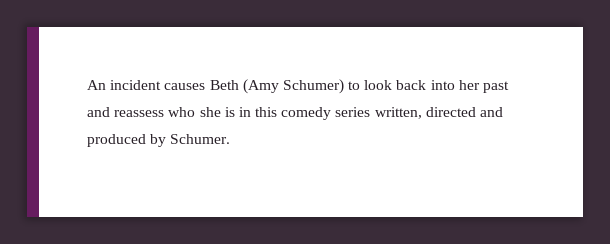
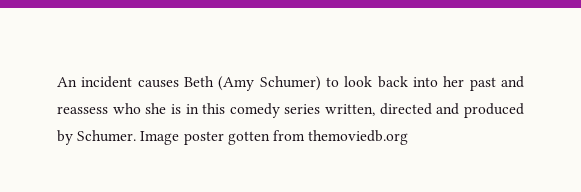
(231, 139) none -> [140,130,409,145] Image poster gotten from themoviedb.org

